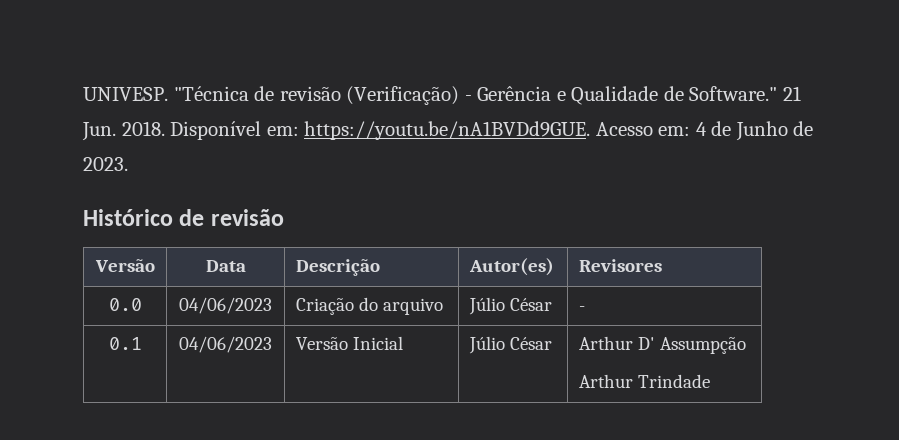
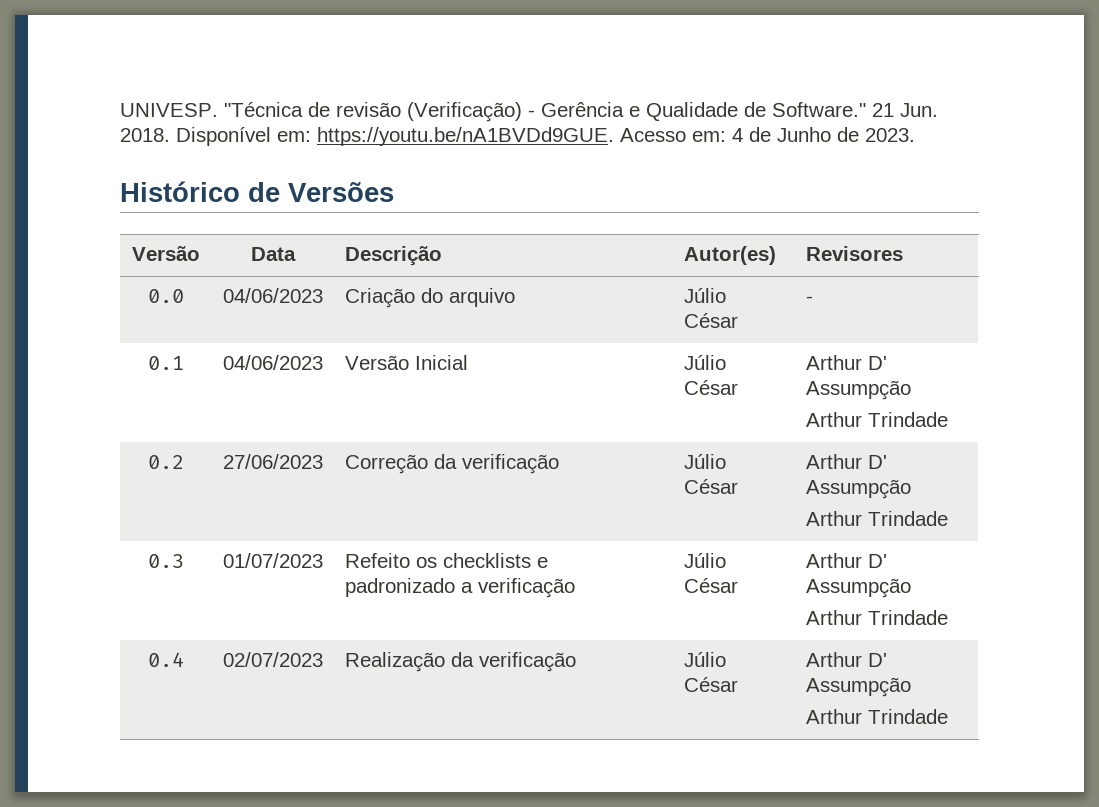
[210,209,284,226] revisão -> [288,182,394,202] Versões
(710, 381) none -> [148,455,184,469] [223,454,323,469] [345,454,560,474] [684,454,727,469] [684,479,739,494] [806,454,888,469] [806,479,912,499] [806,511,949,526] [148,554,184,568] [223,553,323,568] [345,553,549,568] [345,578,576,598] [684,553,727,568] [684,578,739,593] [806,553,888,568] [806,578,912,598] [806,610,949,625] [148,652,184,667] [223,652,323,667] [345,652,577,672] [684,652,727,667] [684,677,739,692] [806,652,888,667] [806,677,912,697] [806,709,949,724] // 0.2 | 27/06/2023 | Correção da verificação | Júlio César | Arthur D' Assumpção // Arthur Trindade // 0.3 | 01/07/2023 | Refeito os checklists e padronizado a verificação | Júlio César | Arthur D' Assumpção // Arthur Trindade // 0.4 | 02/07/2023 | Realização da verificação | Júlio César | Arthur D' Assumpção // Arthur Trindade

